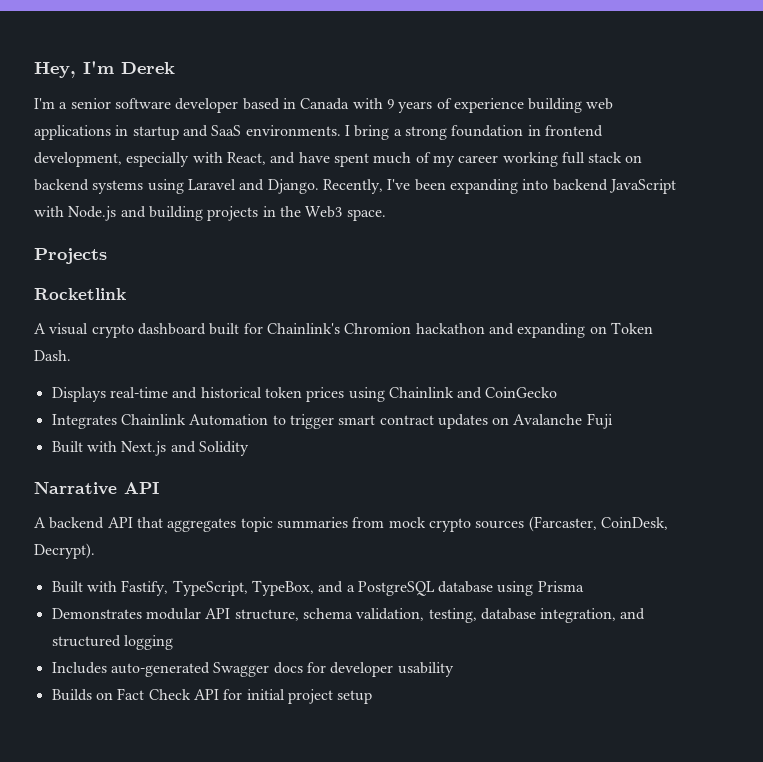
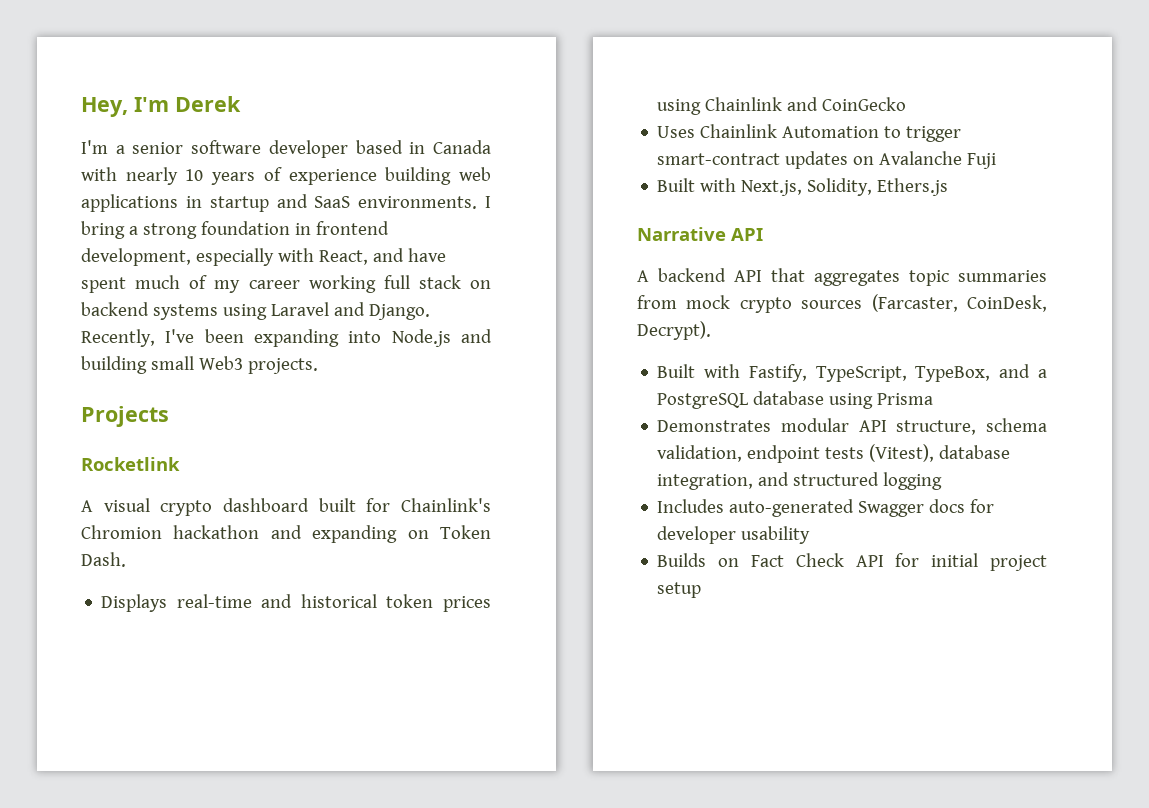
[386,99,394,109] 9 -> [125,167,204,185] nearly 10
[552,179,676,194] [34,206,386,221] backend JavaScript with Node.js and building projects in the Web3 space. -> [391,329,492,347] [81,356,318,374] Node.js and building small Web3 projects.
[51,414,117,429] Integrates -> [657,126,696,138] Uses
[338,415,434,425] smart contract -> [657,153,781,165] smart-contract
[121,441,249,456] Next.js and Solidity -> [741,178,949,196] Next.js, Solidity, Ethers.js
[428,608,477,623] testing, -> [747,444,935,463] endpoint tests (Vitest),

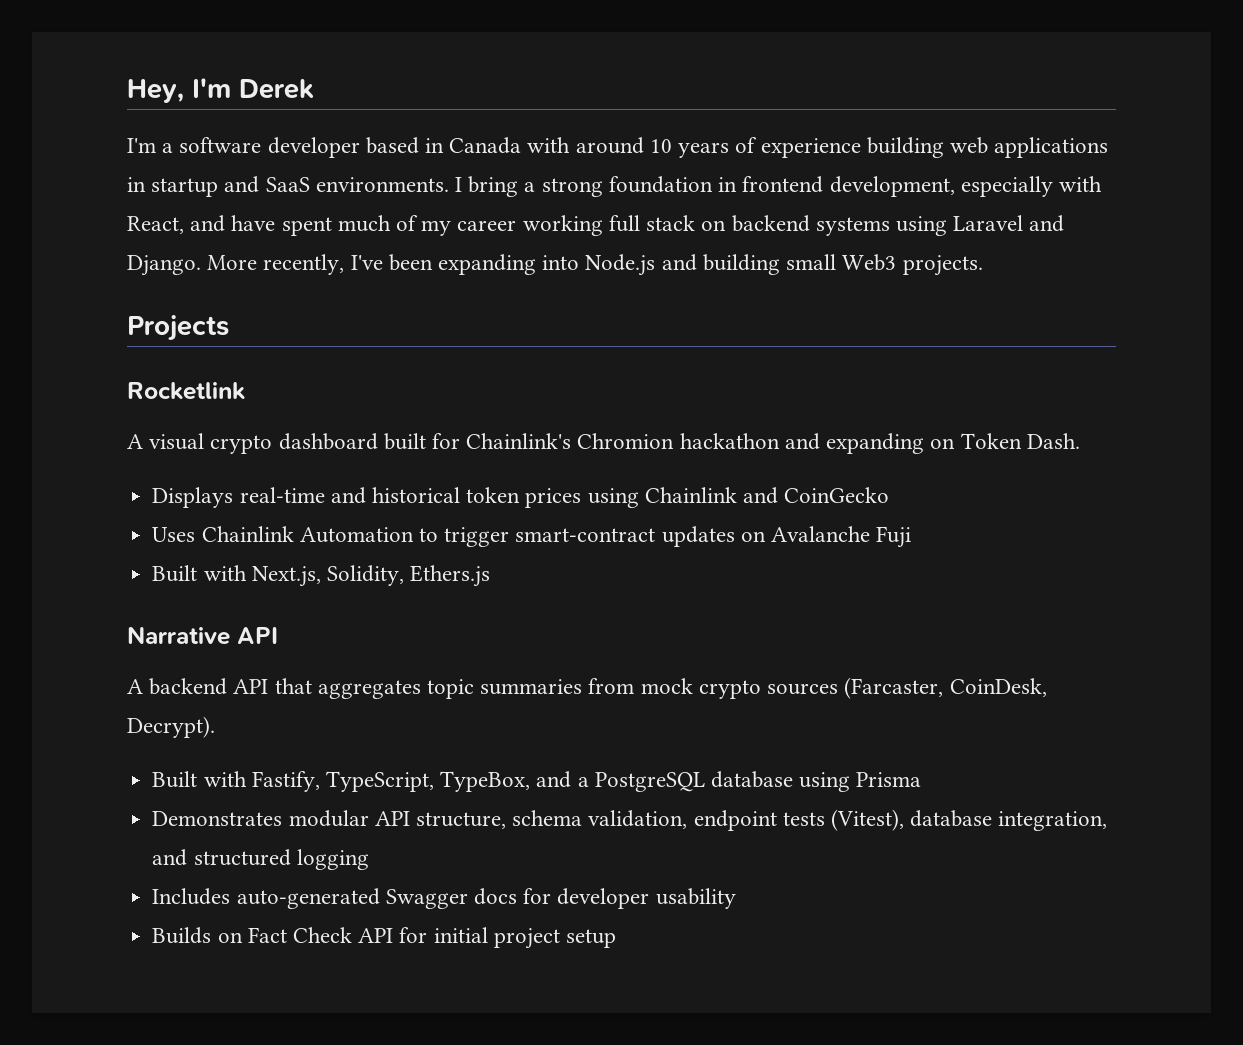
[132,142,184,154] senior -> (174, 148) none
[125,167,178,185] nearly -> [575,137,644,154] around
[81,329,155,347] Recently, -> [207,254,345,275] More recently,

